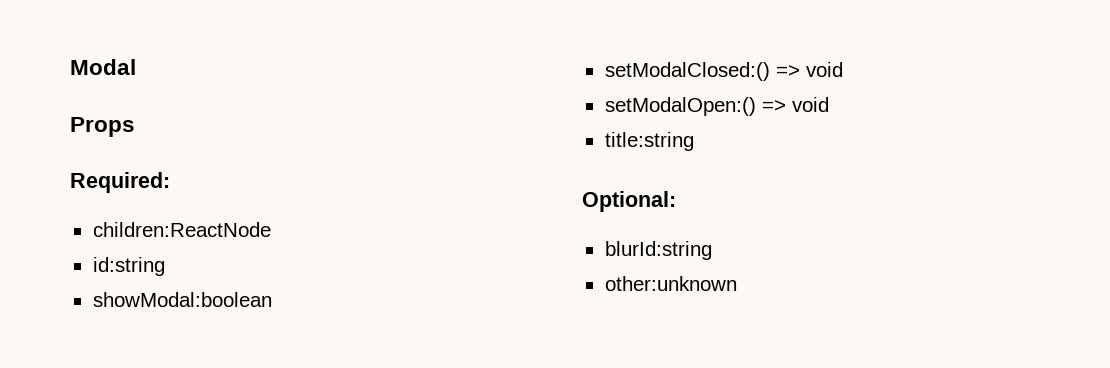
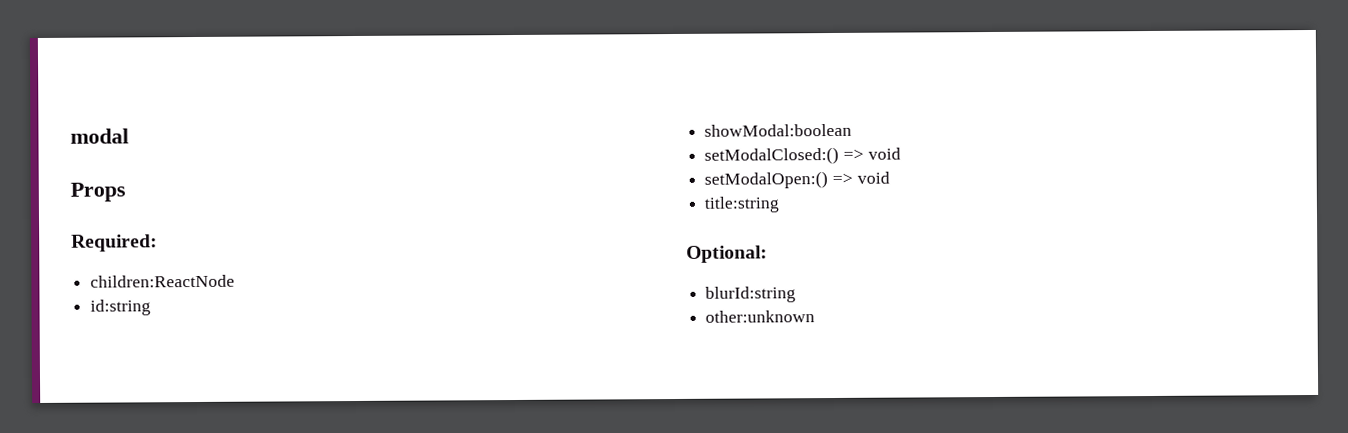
[70,59,136,75] Modal -> [70,128,129,144] modal

